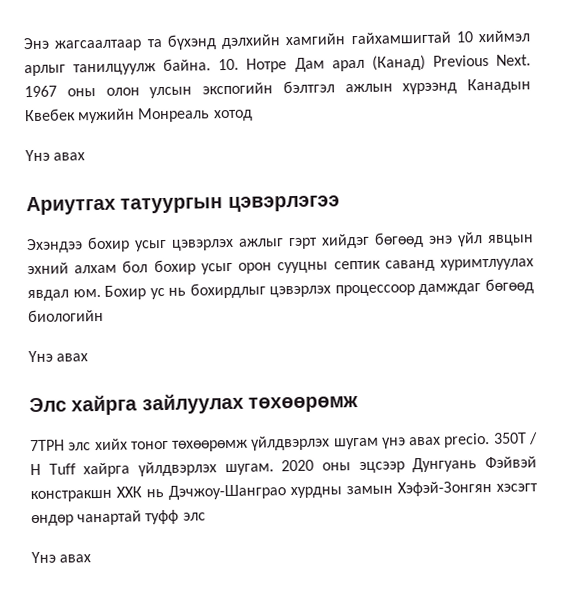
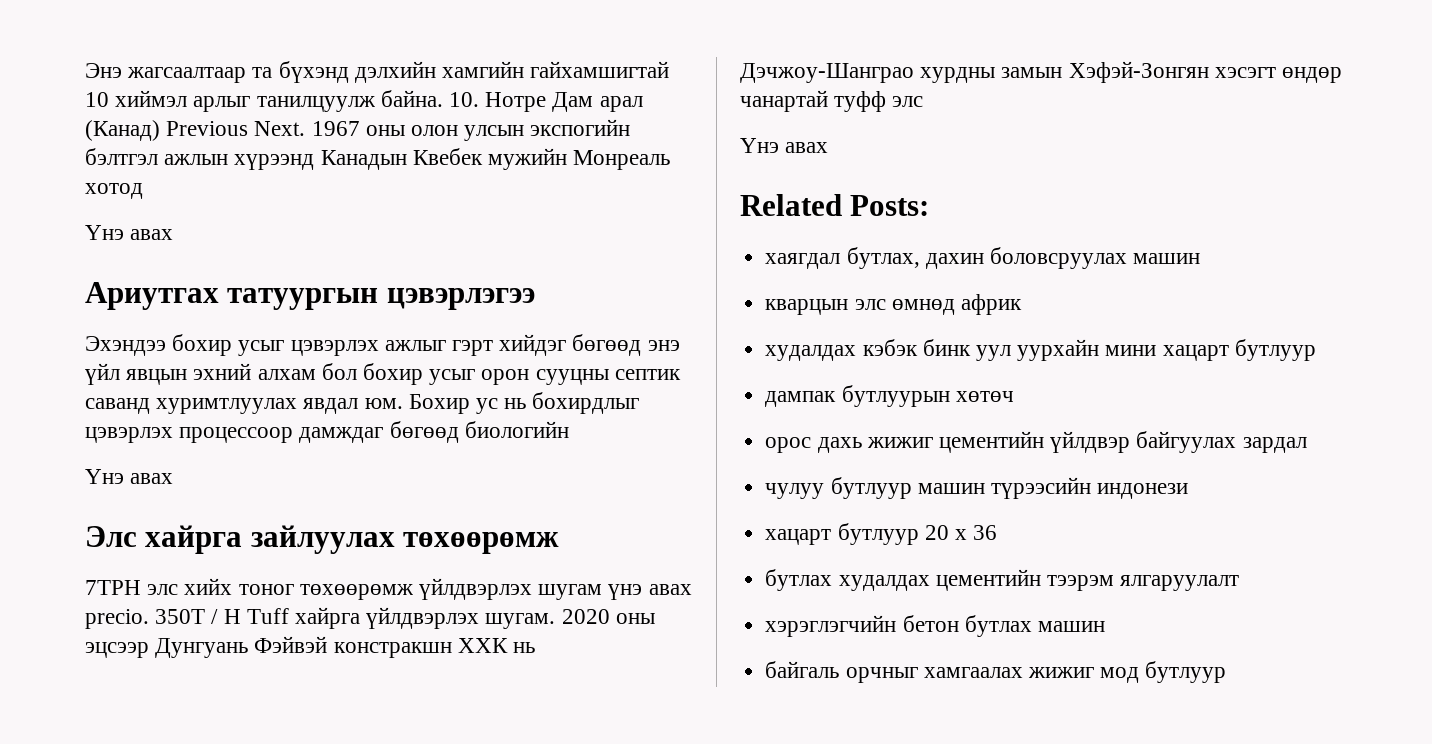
(92, 558) none -> [740,194,930,216] [765,247,1201,269] [765,294,1022,315] [765,339,1316,361] [765,385,1014,407] [765,431,1307,453] [765,477,1189,499] [765,523,998,545] [765,569,1240,591] [765,615,1105,637] [765,661,1227,683] // Related Posts: // хаягдал бутлах, дахин боловсруулах машин // кварцын элс өмнөд африк // худалдах кэбэк бинк уул уурхайн мини хацарт бутлуур // дампак бутлуурын хөтөч // орос дахь жижиг цементийн үйлдвэр байгуулах зардал // чулуу бутлуур машин түрээсийн индонези // хацарт бутлуур 20 х 36 // бутлах худалдах цементийн тээрэм ялгаруулалт // хэрэглэгчийн бетон бутлах машин // байгаль орчныг хамгаалах жижиг мод бутлуур

